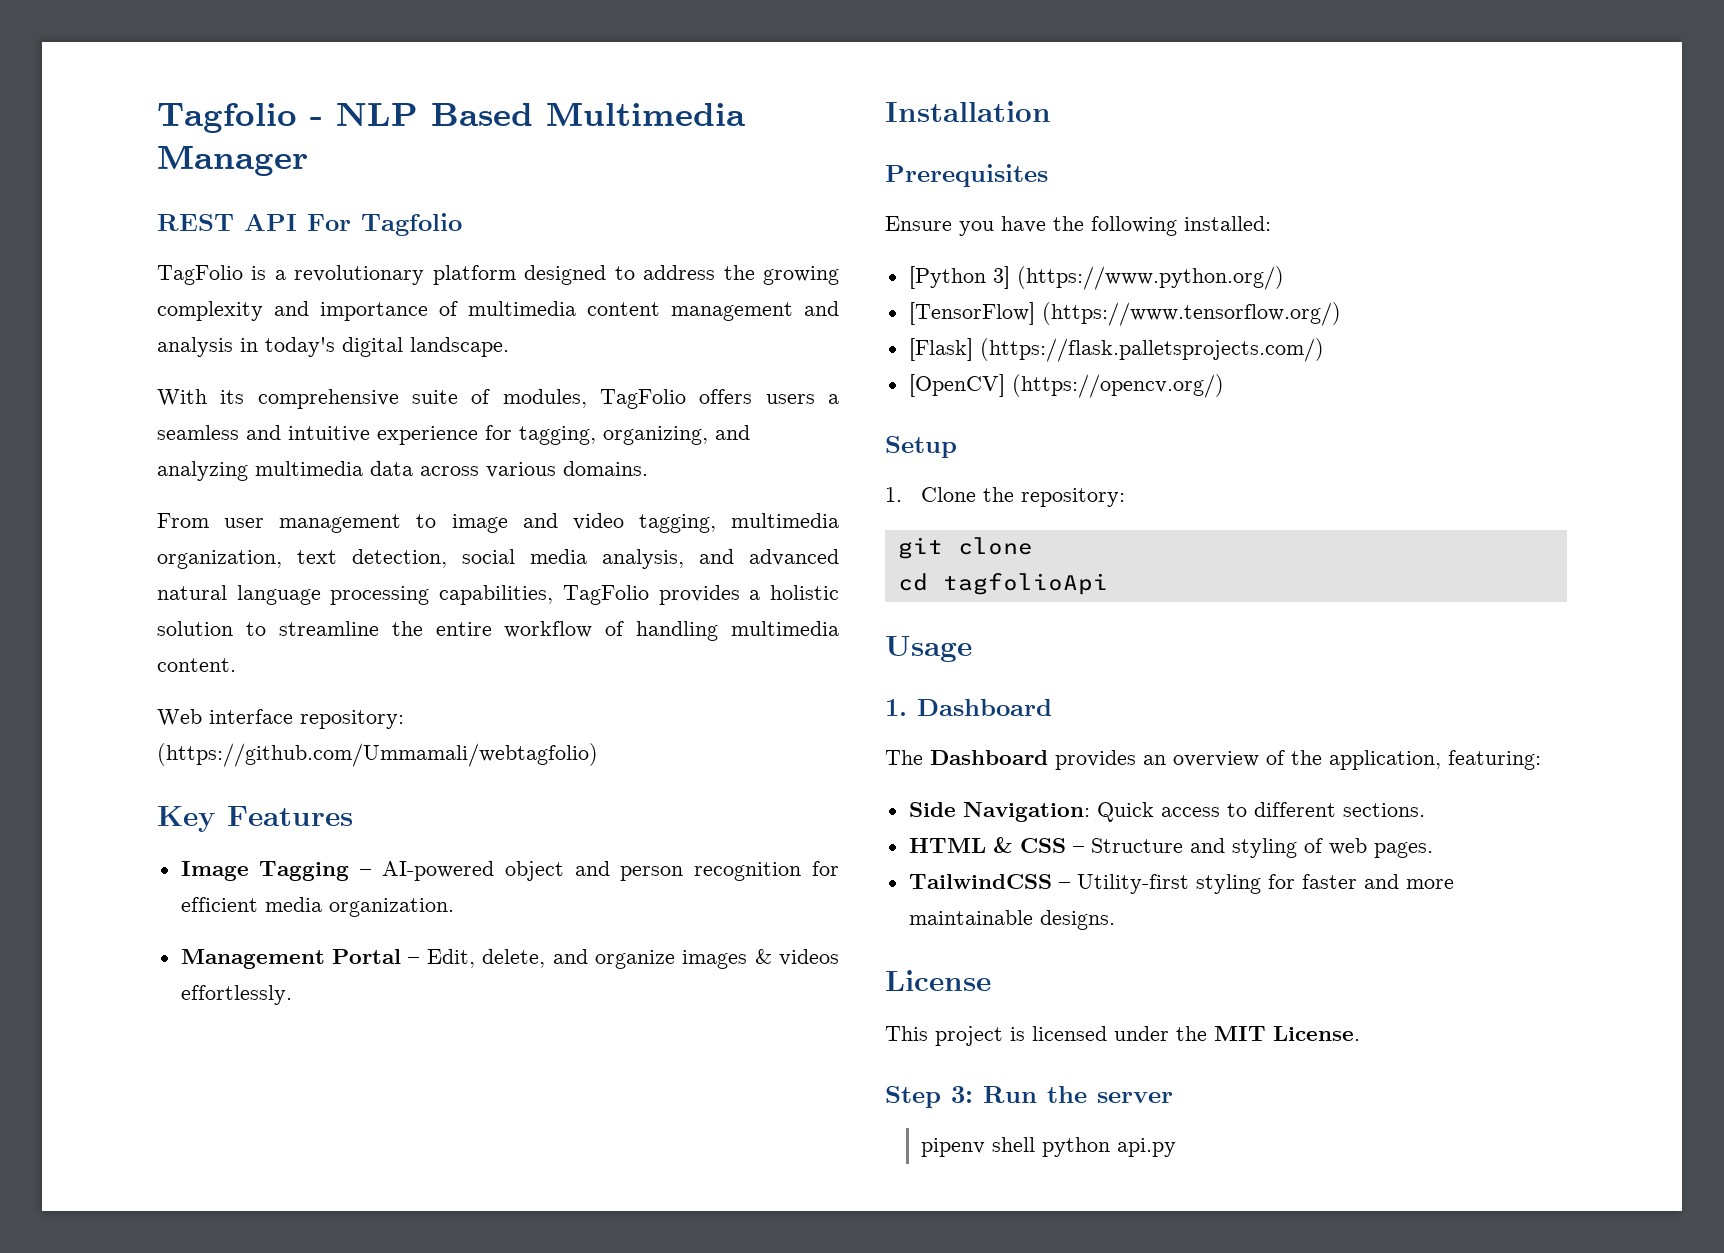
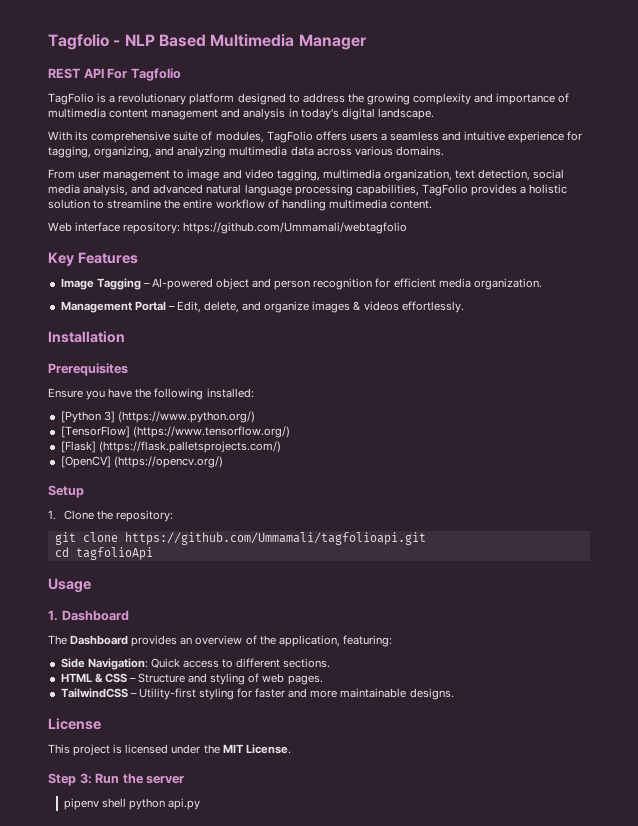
[157,743,598,767] (https://github.com/Ummamali/webtagfolio) -> [183,222,408,234] https://github.com/Ummamali/webtagfolio
(1033, 546) none -> [124,532,426,545] https://github.com/Ummamali/tagfolioapi.git

